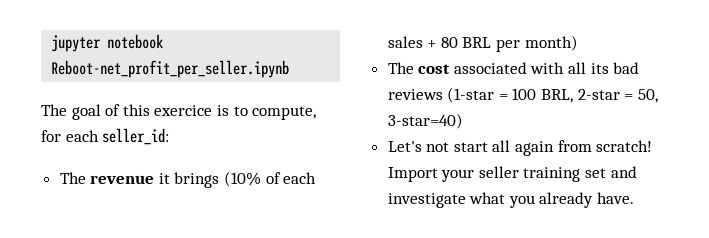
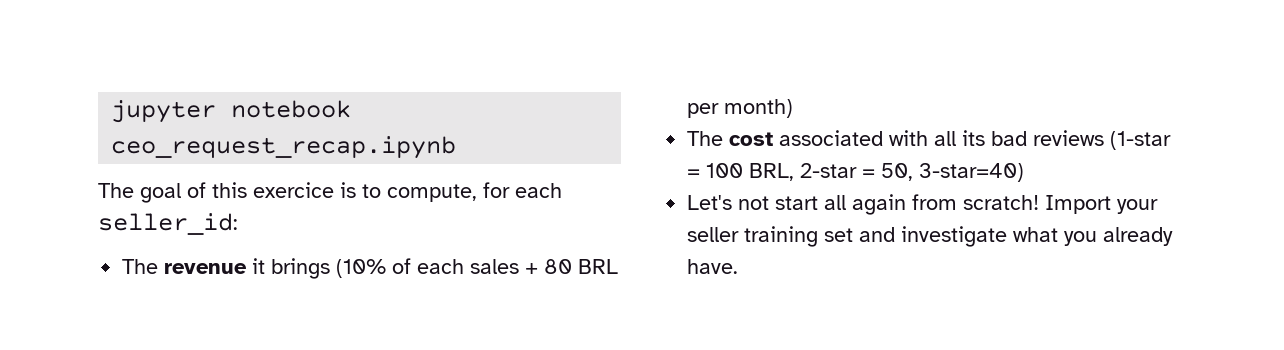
[51,60,290,78] Reboot-net_profit_per_seller.ipynb -> [111,136,457,159] ceo_request_recap.ipynb

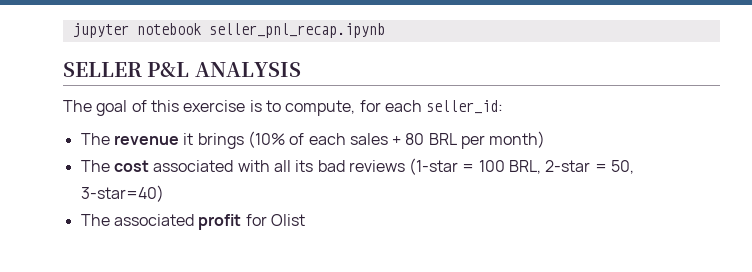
[111,136,457,159] ceo_request_recap.ipynb -> [208,23,385,38] [63,62,301,77] seller_pnl_recap.ipynb // SELLER P&L ANALYSIS
[253,182,334,198] exercice -> [183,100,246,112] exercise
[687,194,1159,215] [687,226,1174,247] [687,259,739,274] Let's not start all again from scratch! Import your seller training set and investigate what you already have. -> [80,214,305,230] The associated profit for Olist

